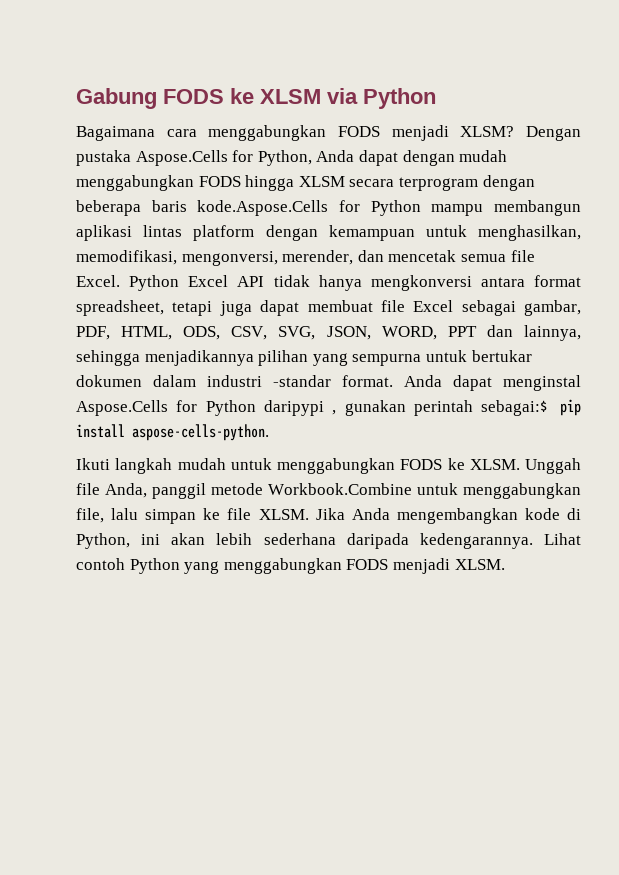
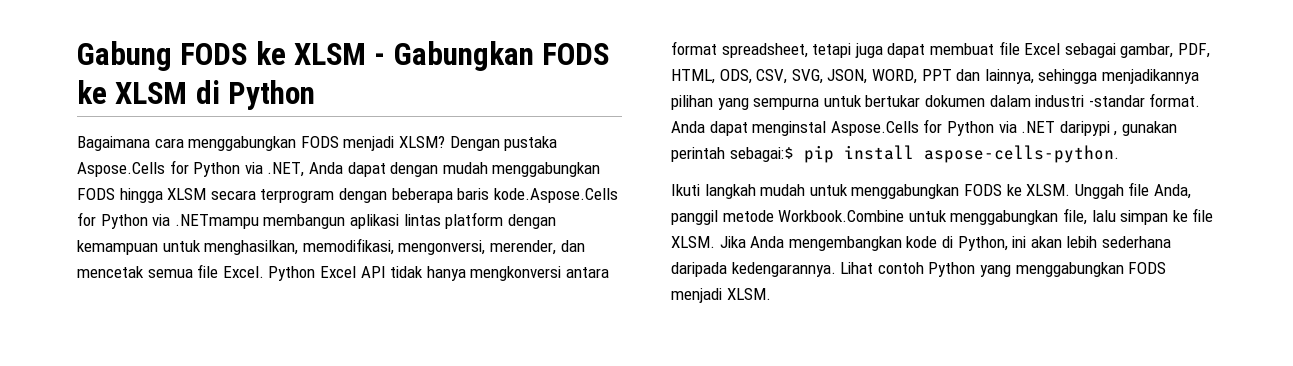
[327,88,358,104] via -> [374,41,610,71] [77,80,220,104] - Gabungkan FODS ke XLSM di
[257,150,312,166] Python, -> [193,162,305,177] Python via .NET,
[431,204,484,216] mampu -> [152,214,259,229] via .NETmampu
(256, 408) none -> [998,121,1056,133] via .NET

